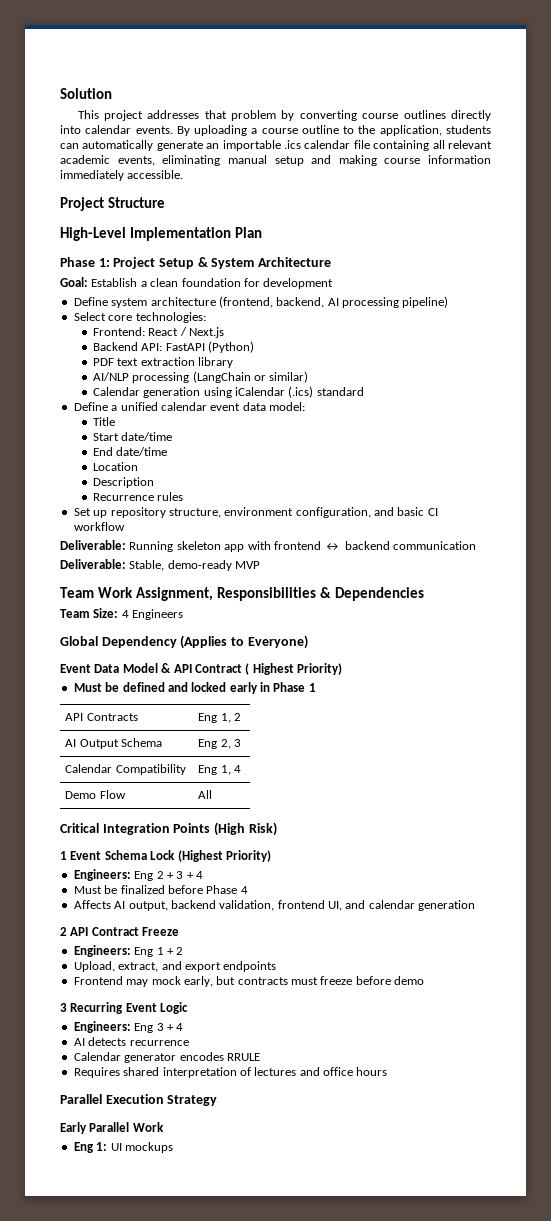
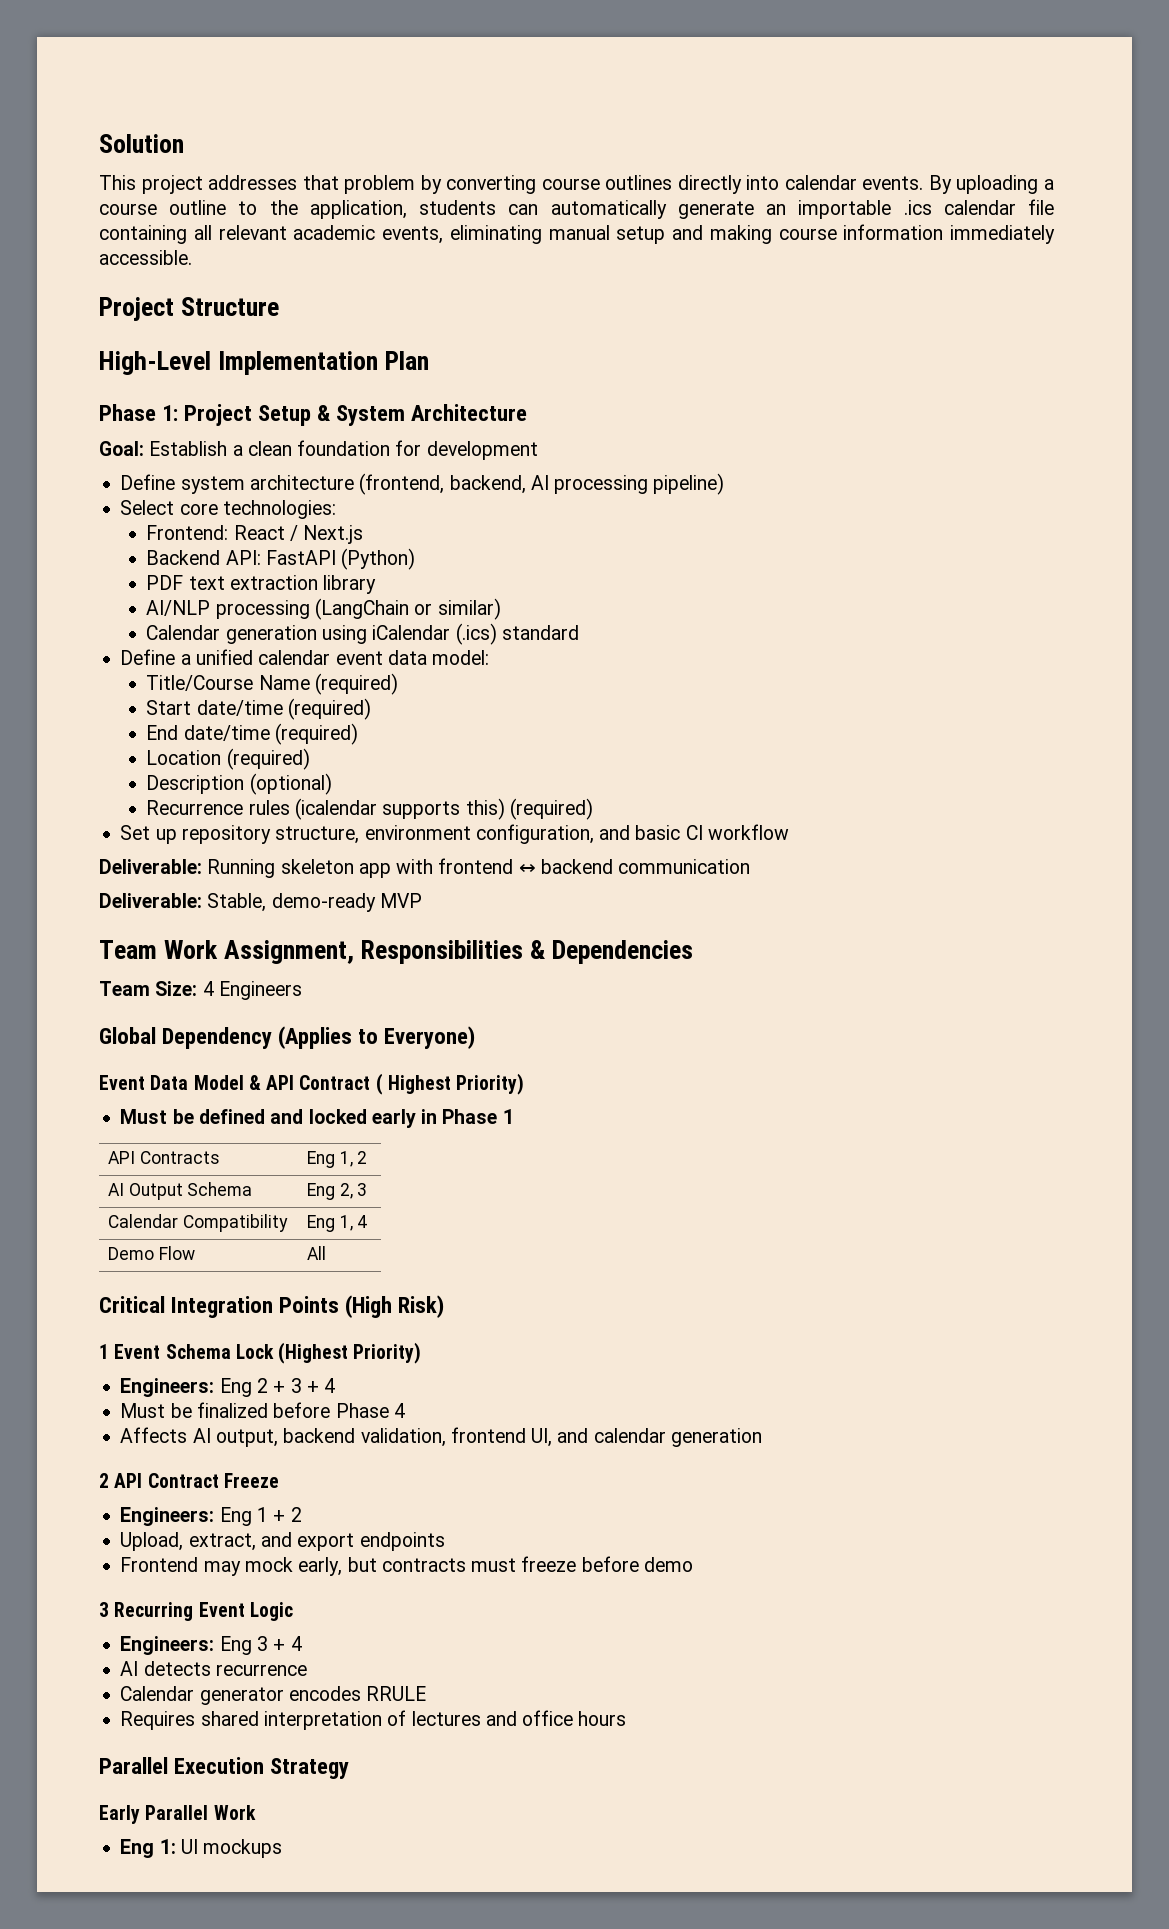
[92,417,115,426] Title -> [146,673,399,695] Title/Course Name (required)
(173, 436) none -> [288,698,372,720] (required)
(168, 451) none -> [275,723,359,745] (required)
(138, 466) none -> [226,748,310,770] (required)
(154, 482) none -> [249,773,332,795] (optional)
(184, 496) none -> [295,798,593,820] (icalendar supports this) (required)

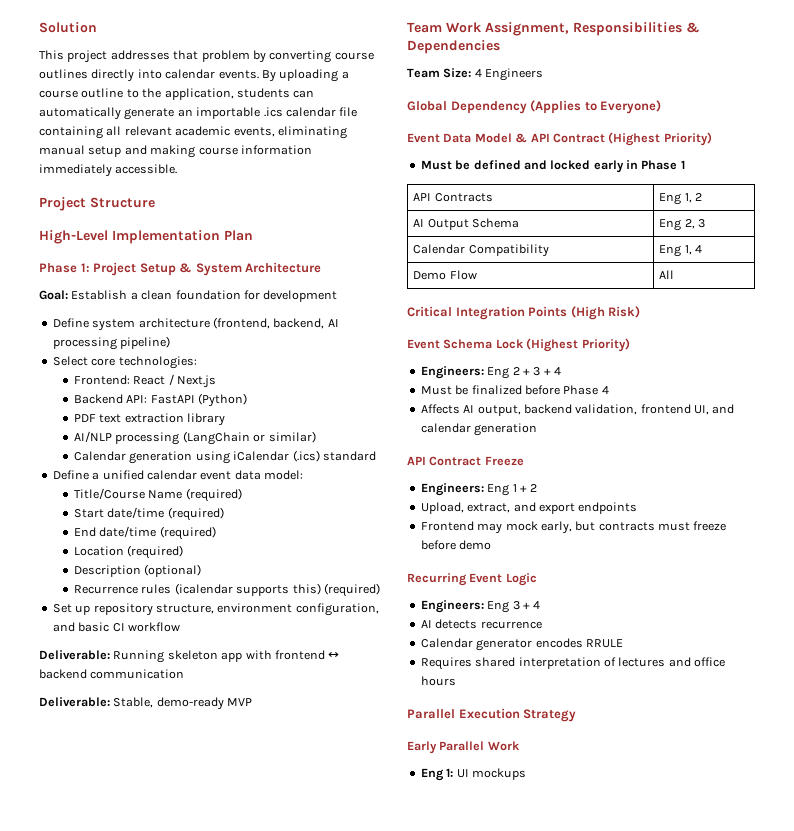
[375,1073,451,1095] ( Highest -> [608,132,661,146] (Highest
[99,1344,109,1359] 1 -> (641, 312) none
[99,1473,109,1488] 2 -> (538, 429) none
[99,1602,109,1617] 3 -> (492, 545) none

